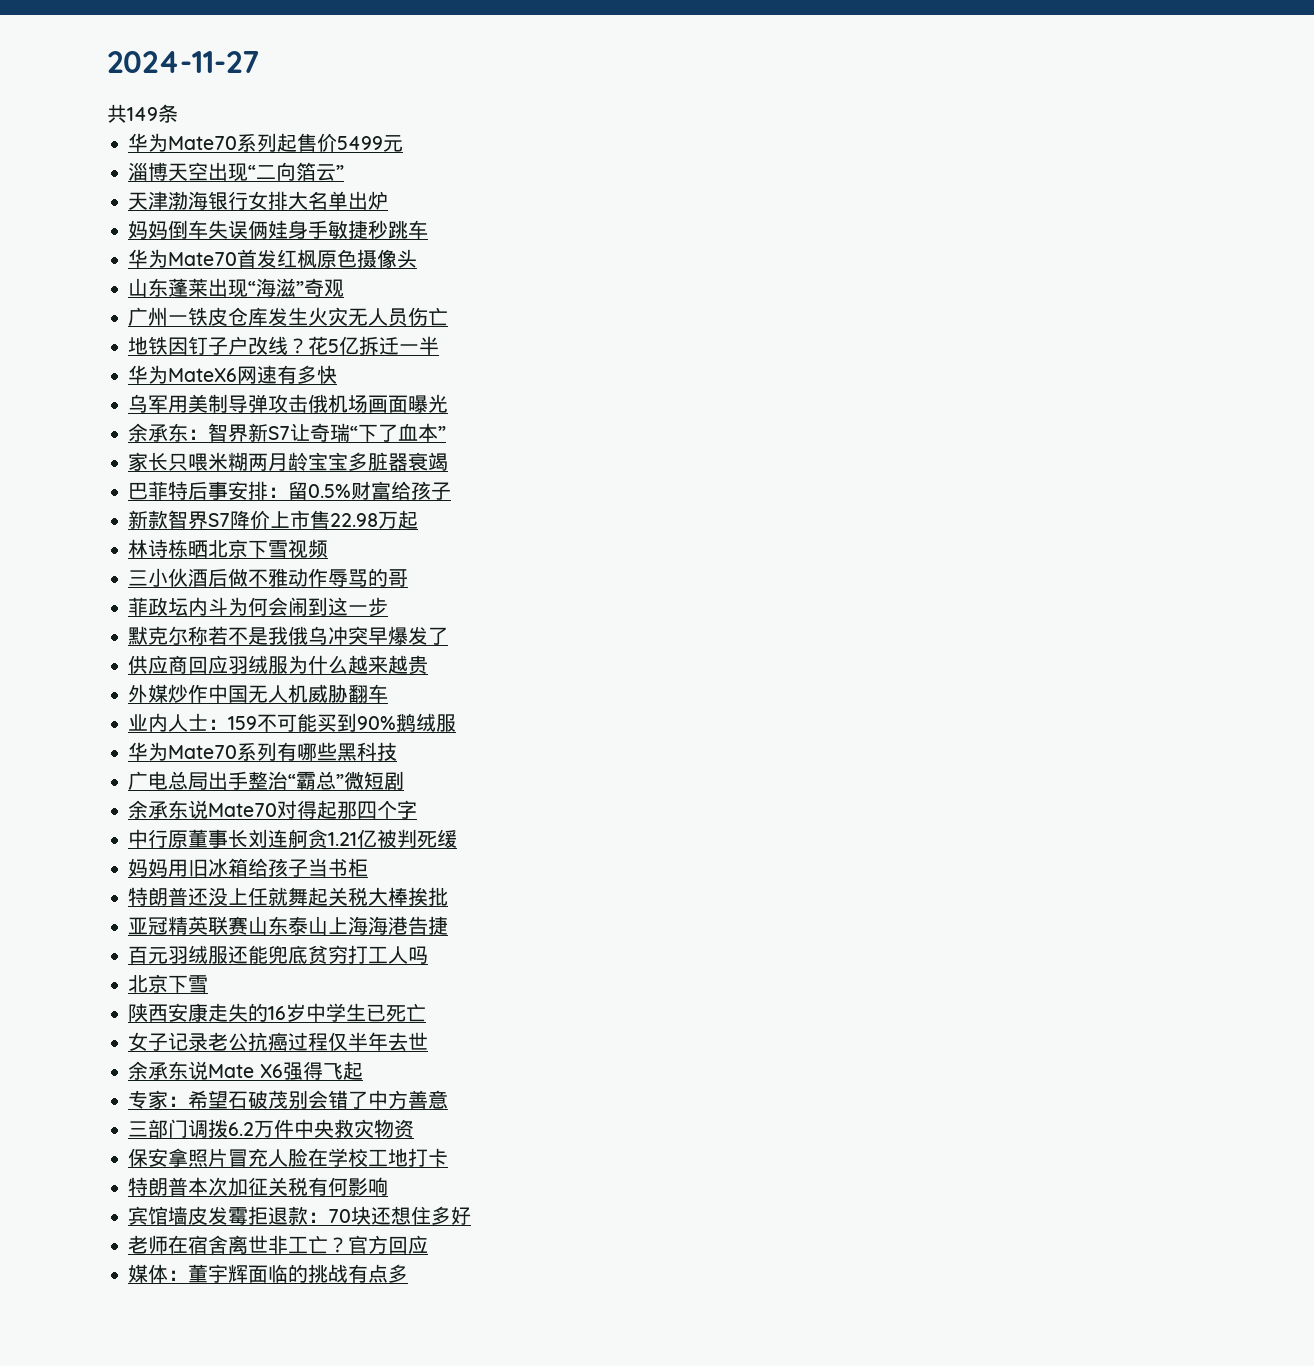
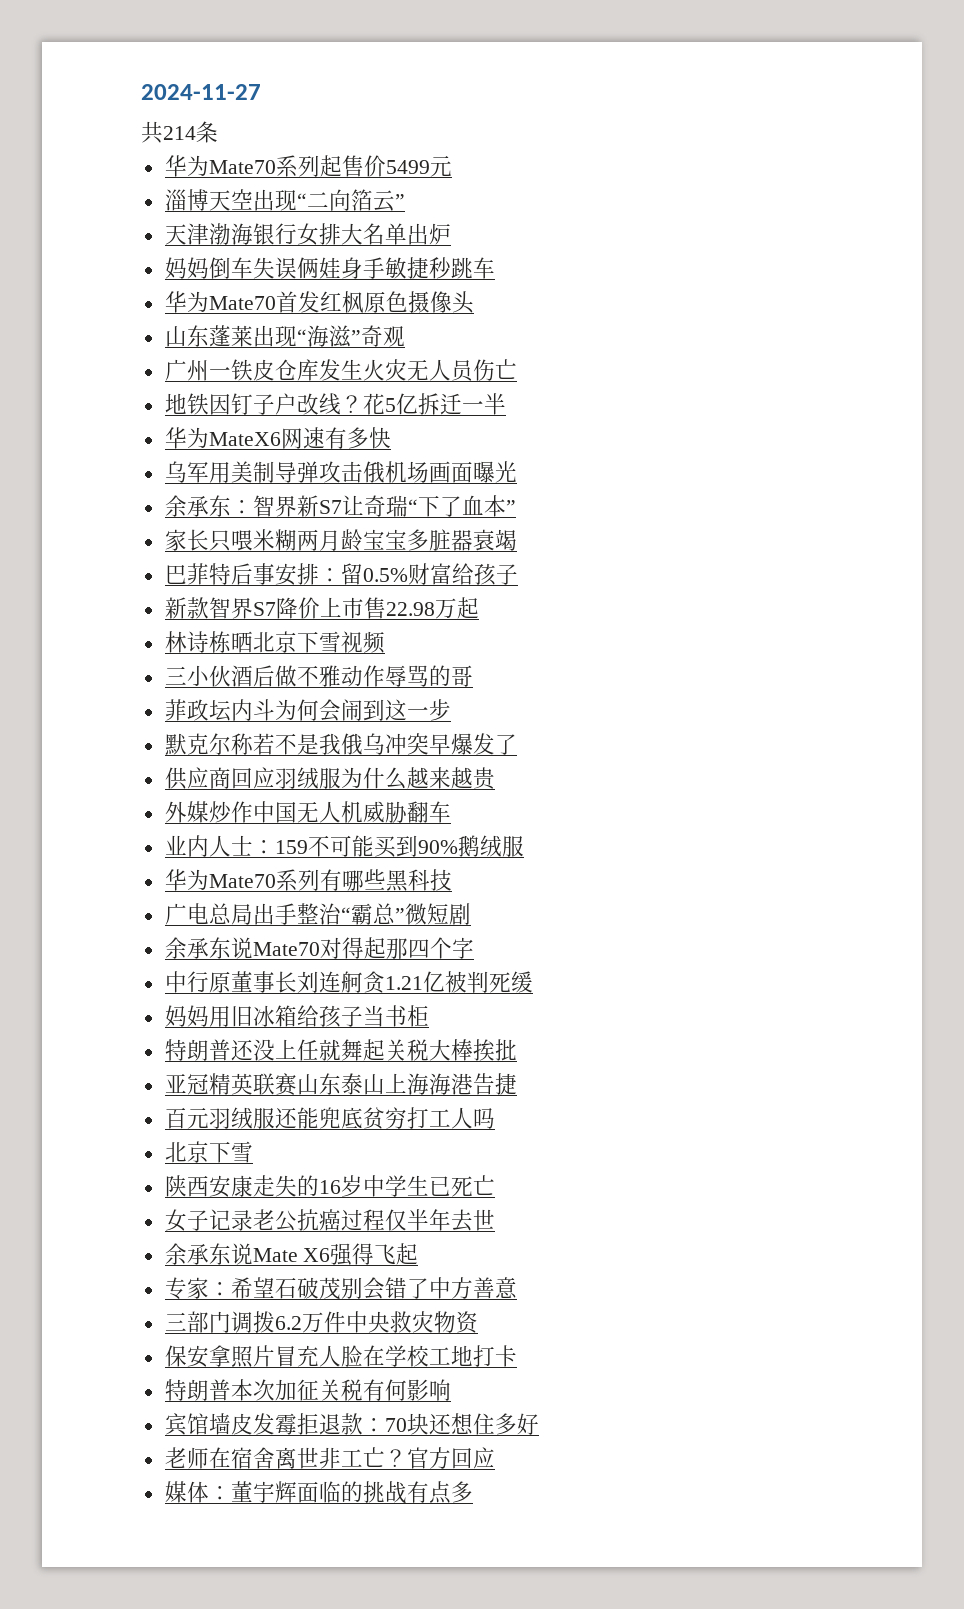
[127,107,158,121] 149 -> [163,126,196,140] 214

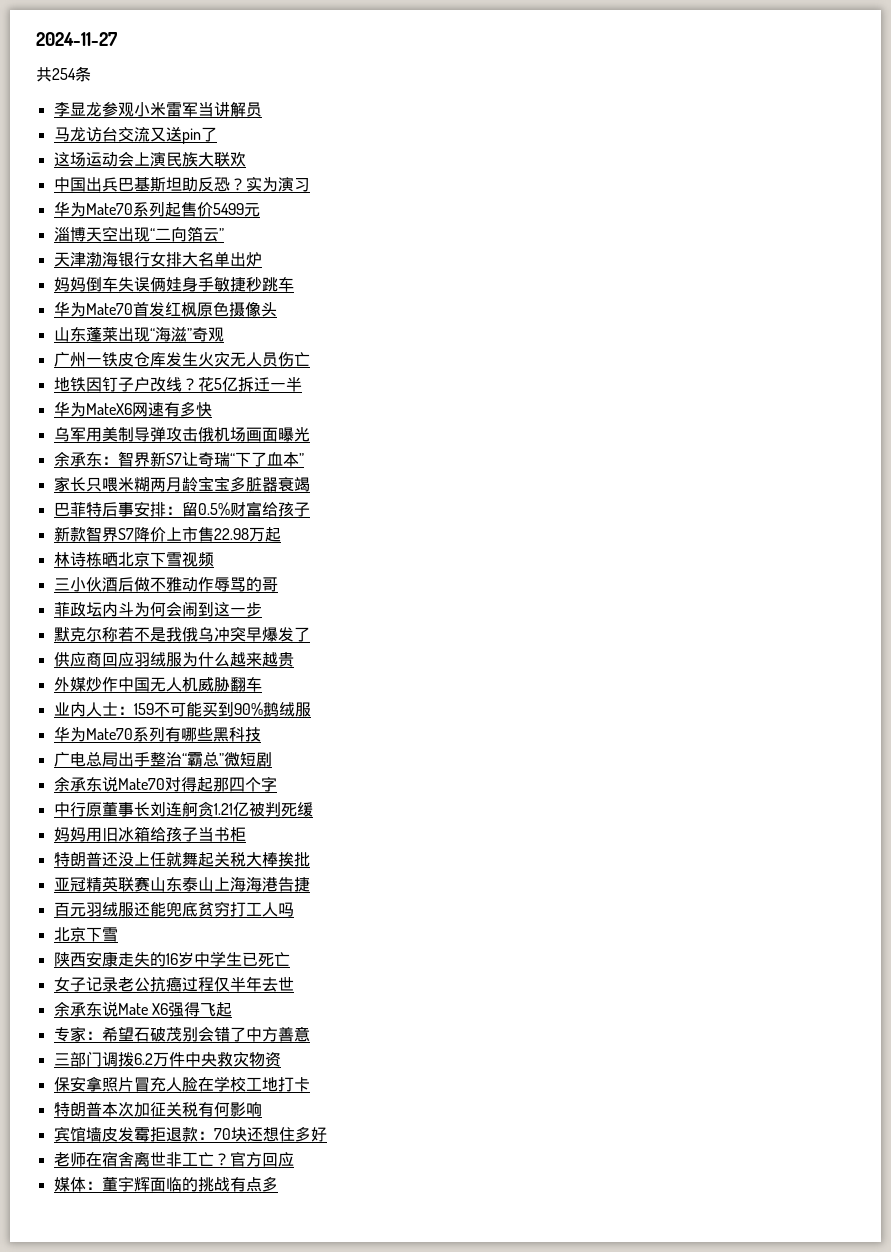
[163,126,196,140] 214 -> [52,68,76,80] 254
(218, 132) none -> [53,102,262,117] [53,126,217,144] [53,151,246,167] [53,176,310,192] // 李显龙参观小米雷军当讲解员 // 马龙访台交流又送pin了 // 这场运动会上演民族大联欢 // 中国出兵巴基斯坦助反恐？实为演习

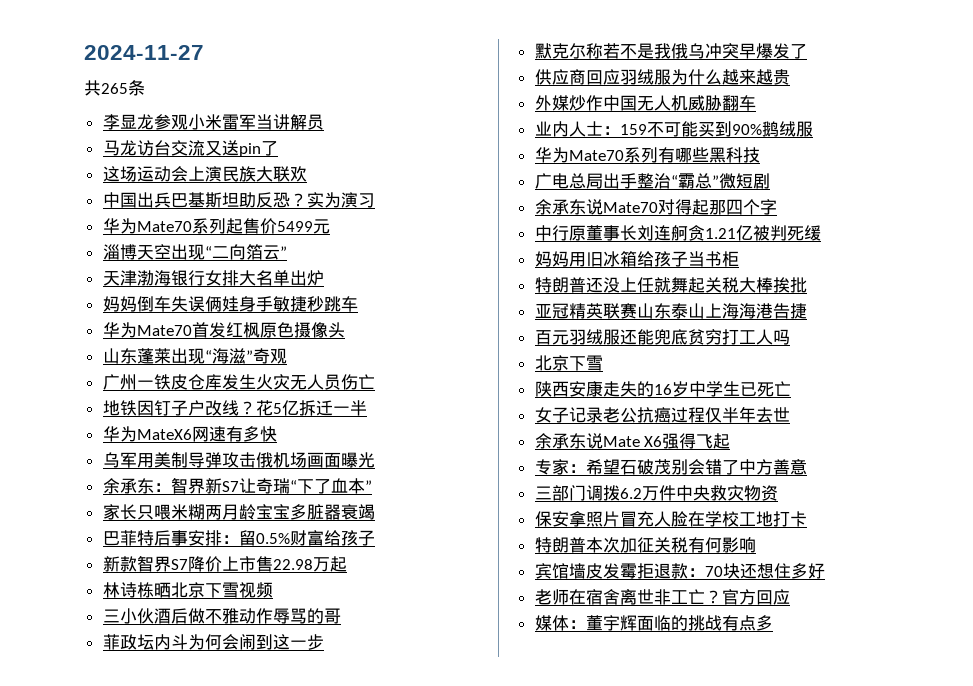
[52,68,76,80] 254 -> [101,83,128,94] 265

